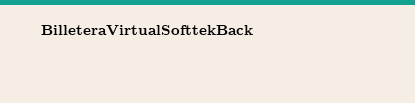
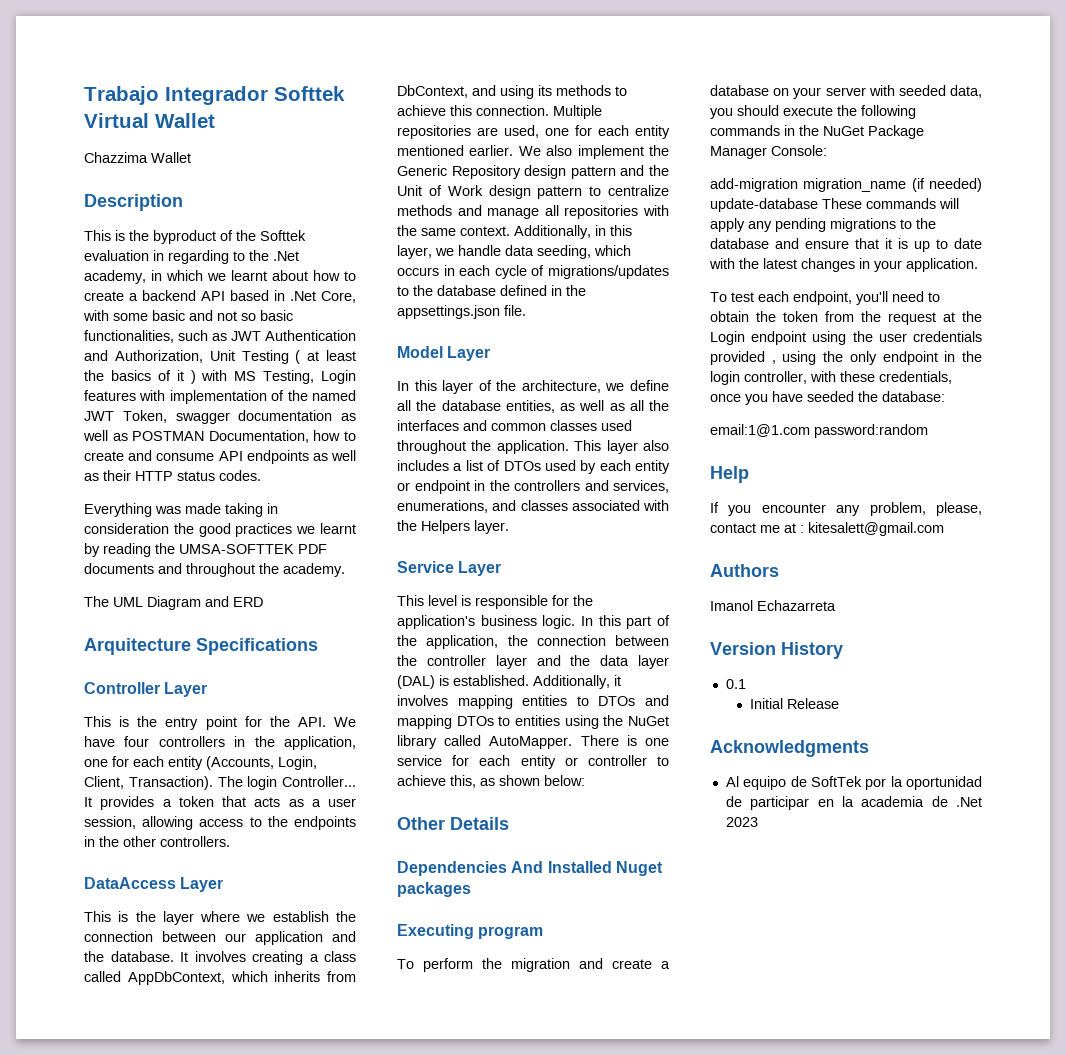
[41,25,253,36] BilleteraVirtualSofttekBack -> [84,86,345,105] [84,113,215,128] [84,152,191,163] [84,194,183,211] [84,230,306,244] [84,250,299,264] [84,270,356,284] [84,290,356,303] [83,310,293,321] [84,330,356,343] [84,350,357,364] [84,370,356,384] [84,390,356,404] [84,410,356,424] [83,430,356,443] [84,450,356,464] [84,470,261,481] [84,503,278,517] [84,523,356,537] [84,543,327,557] [84,563,345,577] [84,596,263,610] [84,638,318,655] [84,682,208,697] [84,716,356,730] [84,736,356,750] [84,756,317,770] [84,776,356,790] [84,796,356,810] [84,816,356,830] [84,836,230,847] [84,877,224,892] [84,911,356,925] [84,931,356,945] [84,951,356,965] [84,971,356,985] [397,85,627,99] [397,105,602,119] [397,125,670,139] [397,145,669,159] [397,165,669,179] [397,185,669,199] [397,205,669,219] [397,225,632,239] [397,245,631,259] [397,265,669,279] [397,285,586,296] [397,305,526,319] [397,346,491,361] [397,380,669,394] [397,400,669,413] [397,420,632,431] [397,440,669,454] [397,460,670,474] [397,480,669,494] [397,500,669,513] [397,520,509,534] [397,561,502,576] [397,595,593,609] [397,615,670,629] [397,635,669,649] [397,655,669,669] [397,675,621,689] [397,695,669,709] [397,715,669,729] [397,735,669,749] [397,755,669,769] [397,775,585,788] [397,817,509,830] [397,861,663,876] [397,882,471,897] [397,924,544,939] [397,958,670,972] [710,85,982,99] [710,105,916,119] [710,125,924,139] [710,145,827,159] [710,178,982,192] [710,198,959,212] [710,218,936,232] [710,238,982,252] [709,258,978,272] [710,291,940,305] [710,311,982,325] [710,331,982,345] [710,351,982,365] [710,371,952,385] [710,391,945,405] [710,424,928,438] [710,466,749,483] [710,502,982,516] [710,522,944,536] [710,564,779,577] [710,600,836,611] [710,642,843,659] [725,679,746,689] [750,698,840,709] [710,740,869,757] [725,776,982,790] [725,796,982,810] [725,817,758,827] Trabajo Integrador Softtek Virtual Wallet // Chazzima Wallet // Description // This is the byproduct of the Softtek evaluation in regarding to the .Net academy, in which we learnt about how to create a backend API based in .Net Core, with some basic and not so basic functionalities, such as JWT Authentication and Authorization, Unit Testing ( at least the basics of it ) with MS Testing, Login features with implementation of the named JWT Token, swagger documentation as well as POSTMAN Documentation, how to create and consume API endpoints as well as their HTTP status codes. // Everything was made taking in consideration the good practices we learnt by reading the UMSA-SOFTTEK PDF documents and throughout the academy. // The UML Diagram and ERD // Arquitecture Specifications // Controller Layer // This is the entry point for the API. We have four controllers in the application, one for each entity (Accounts, Login, Client, Transaction). The login Controller... It provides a token that acts as a user session, allowing access to the endpoints in the other controllers. // DataAccess Layer // This is the layer where we establish the connection between our application and the database. It involves creating a class called AppDbContext, which inherits from DbContext, and using its methods to achieve this connection. Multiple repositories are used, one for each entity mentioned earlier. We also implement the Generic Repository design pattern and the Unit of Work design pattern to centralize methods and manage all repositories with the same context. Additionally, in this layer, we handle data seeding, which occurs in each cycle of migrations/updates to the database defined in the appsettings.json file. // Model Layer // In this layer of the architecture, we define all the database entities, as well as all the interfaces and common classes used throughout the application. This layer also includes a list of DTOs used by each entity or endpoint in the controllers and services, enumerations, and classes associated with the Helpers layer. // Service Layer // This level is responsible for the application's business logic. In this part of the application, the connection between the controller layer and the data layer (DAL) is established. Additionally, it involves mapping entities to DTOs and mapping DTOs to entities using the NuGet library called AutoMapper. There is one service for each entity or controller to achieve this, as shown below: // Other Details // Dependencies And Installed Nuget packages // Executing program // To perform the migration and create a database on your server with seeded data, you should execute the following commands in the NuGet Package Manager Console: // add-migration migration_name (if needed) update-database These commands will apply any pending migrations to the database and ensure that it is up to date with the latest changes in your application. // To test each endpoint, you'll need to obtain the token from the request at the Login endpoint using the user credentials provided , using the only endpoint in the login controller, with these credentials, once you have seeded the database: // email:1@1.com password:random // Help // If you encounter any problem, please, contact me at : kitesalett@gmail.com // Authors // Imanol Echazarreta // Version History // 0.1 // Initial Release // Acknowledgments // Al equipo de SoftTek por la oportunidad de participar en la academia de .Net 2023

